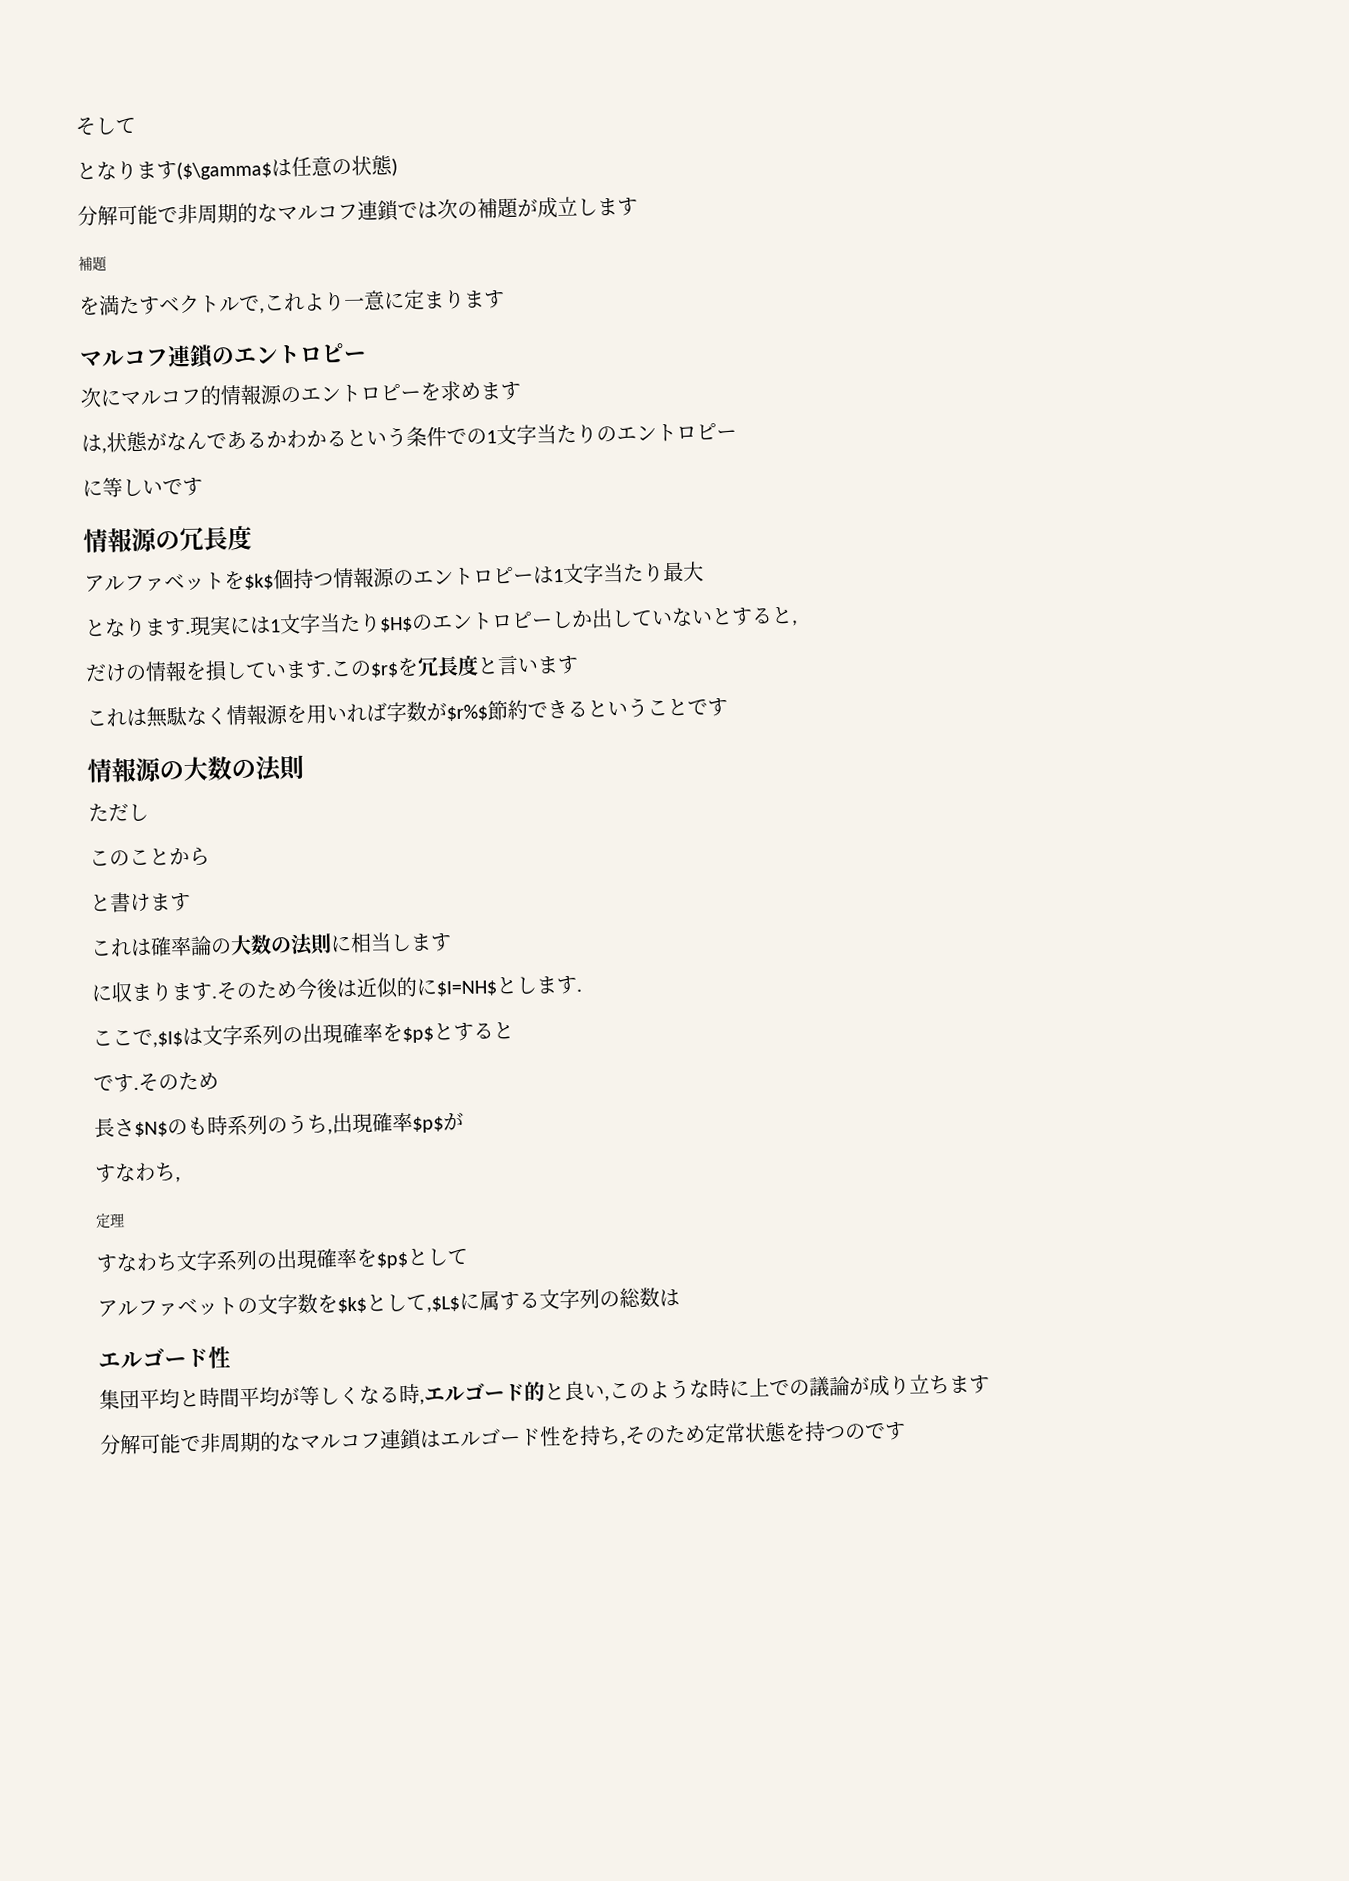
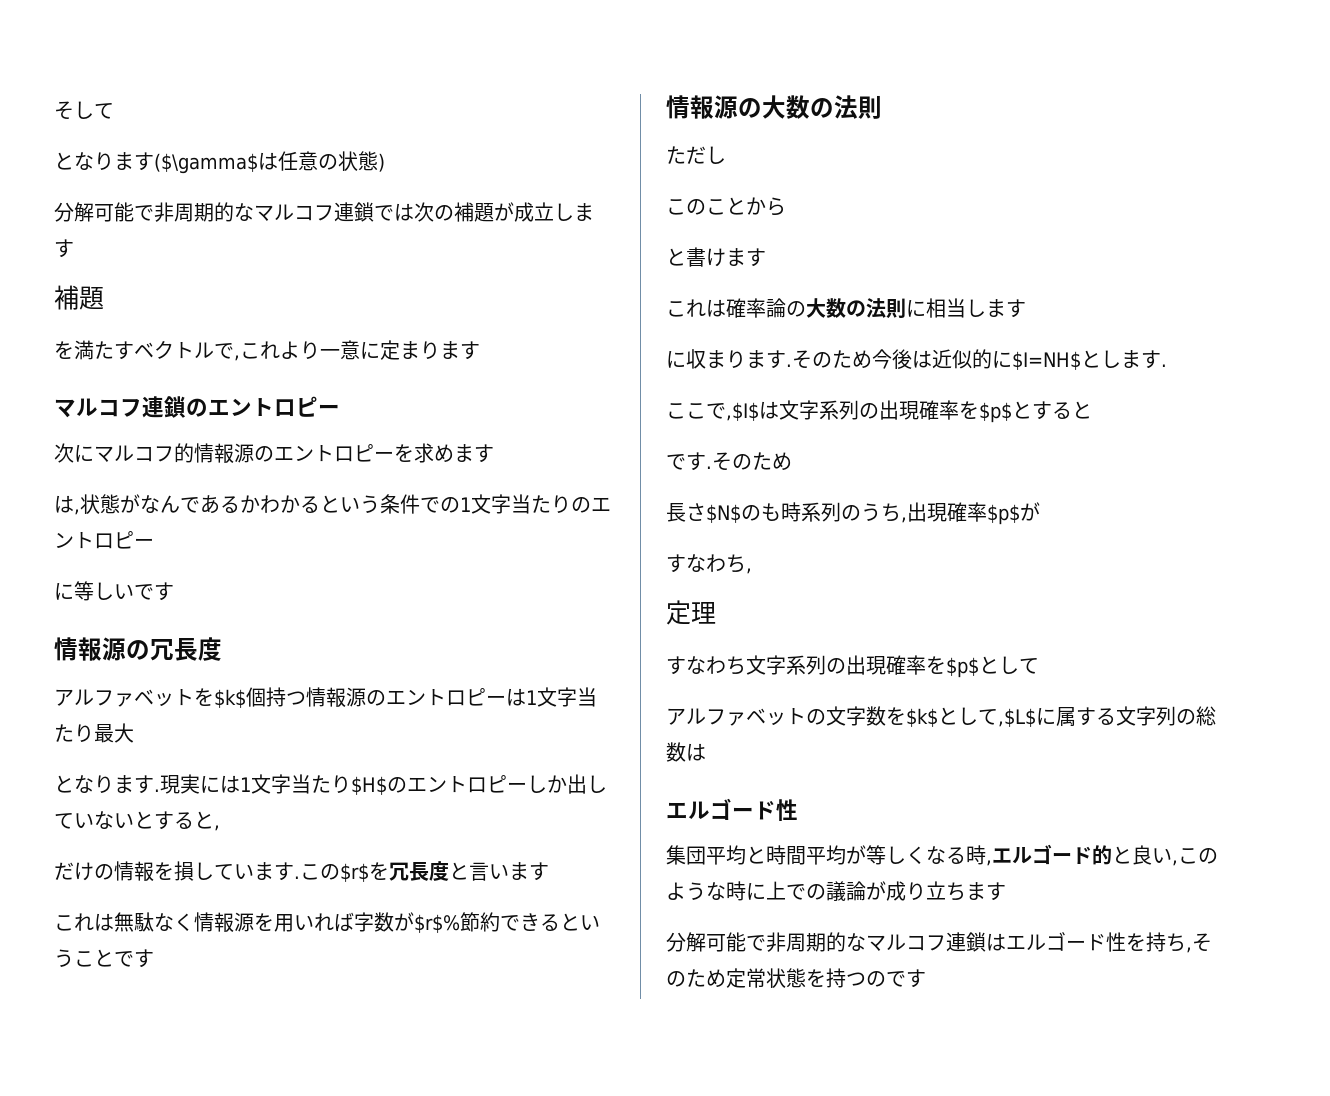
[446,704,488,722] $r%$ -> [414,914,460,933] $r$%

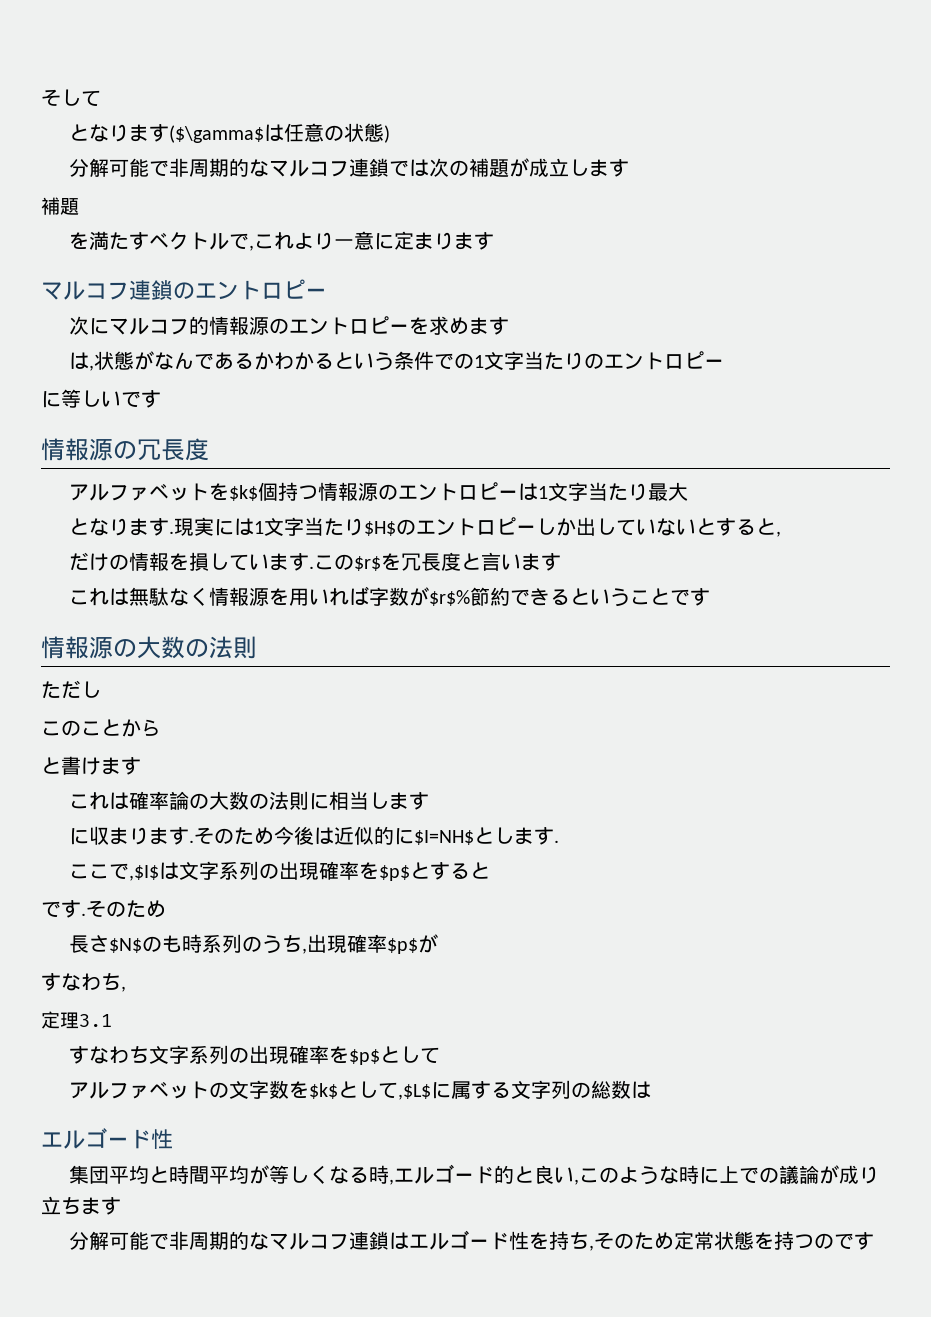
(716, 613) none -> [79,1014,112,1027] 3.1

